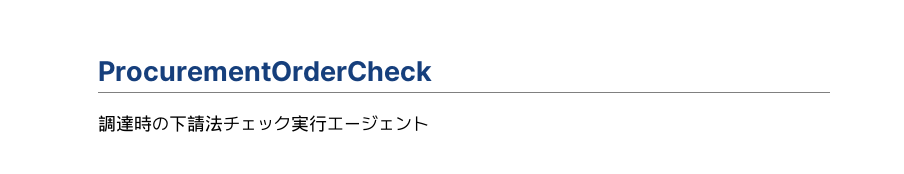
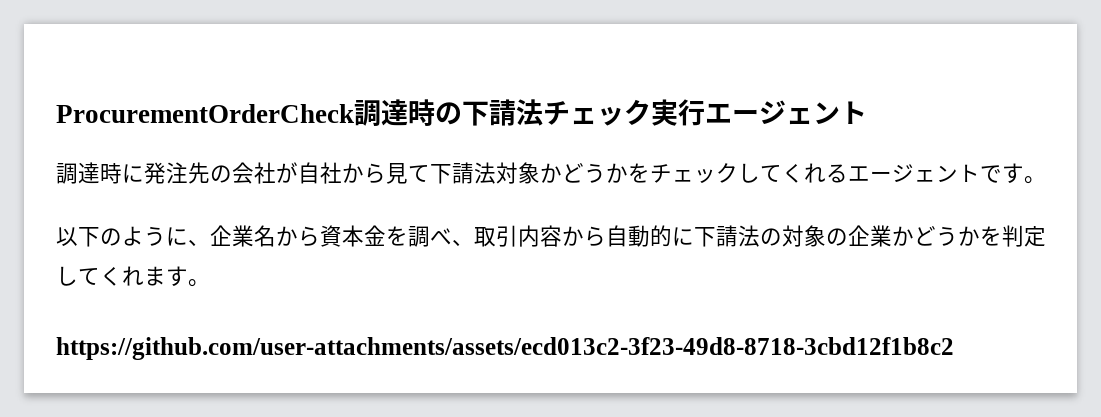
(432, 71) // -> (354, 113) none
(429, 123) none -> [56,162,1046,184] [56,225,1046,247] [56,266,210,287] [56,337,954,360] // 調達時に発注先の会社が自社から見て下請法対象かどうかをチェックしてくれるエージェントです。 // 以下のように、企業名から資本金を調べ、取引内容から自動的に下請法の対象の企業かどうかを判定してくれます。 // https://github.com/user-attachments/assets/ecd013c2-3f23-49d8-8718-3cbd12f1b8c2

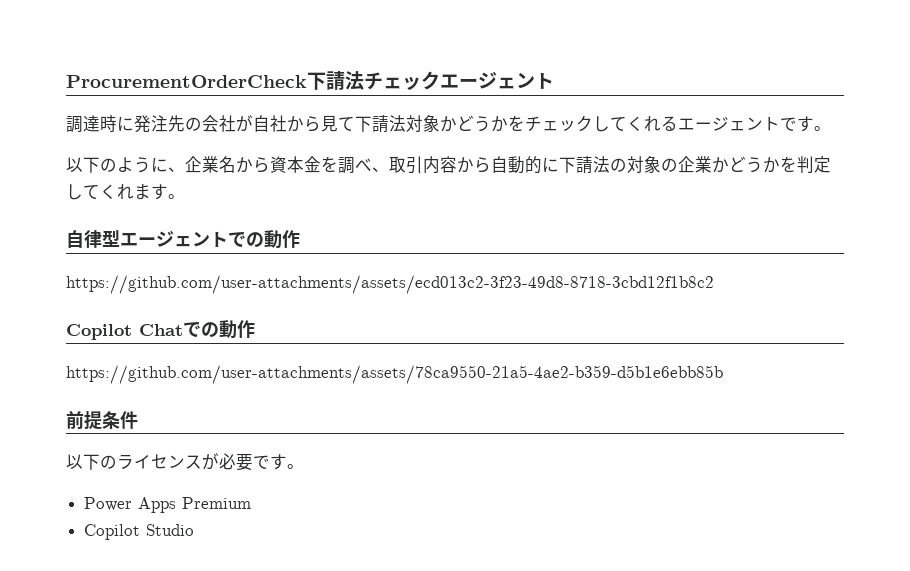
[354,99,462,126] 調達時の -> (307, 81) none
[651,99,705,126] 実行 -> (440, 80) none
[56,337,954,360] https://github.com/user-attachments/assets/ecd013c2-3f23-49d8-8718-3cbd12f1b8c2 -> [66,230,300,248] [66,275,714,294] [66,320,255,340] [66,365,723,384] [66,410,138,430] [66,453,304,471] [84,497,252,513] [84,524,195,540] 自律型エージェントでの動作 // https://github.com/user-attachments/assets/ecd013c2-3f23-49d8-8718-3cbd12f1b8c2 // Copilot Chatでの動作 // https://github.com/user-attachments/assets/78ca9550-21a5-4ae2-b359-d5b1e6ebb85b // 前提条件 // 以下のライセンスが必要です。 // Power Apps Premium // Copilot Studio

